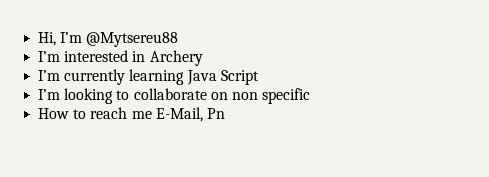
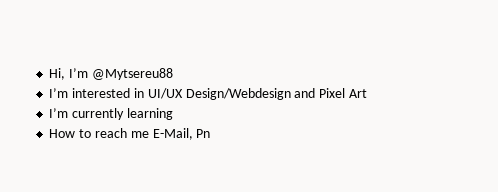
[149,50,203,66] [38,69,259,85] [38,88,311,104] Archery // I’m currently learning Java Script // I’m looking to collaborate on non specific -> [147,88,367,100] [49,108,173,120] UI/UX Design/Webdesign and Pixel Art // I’m currently learning

